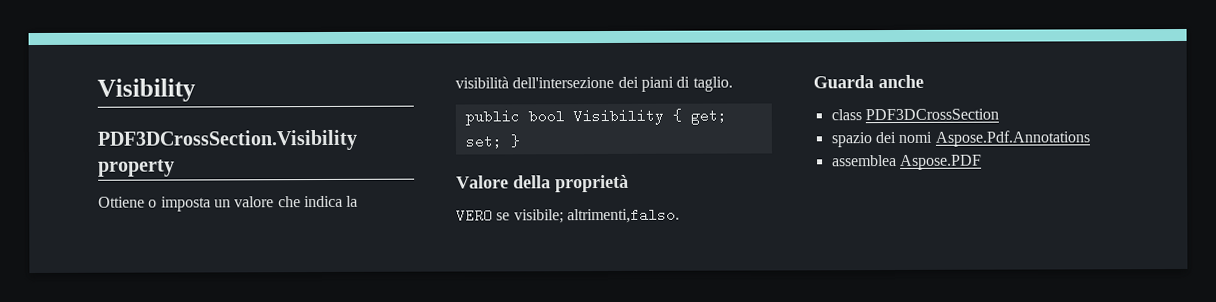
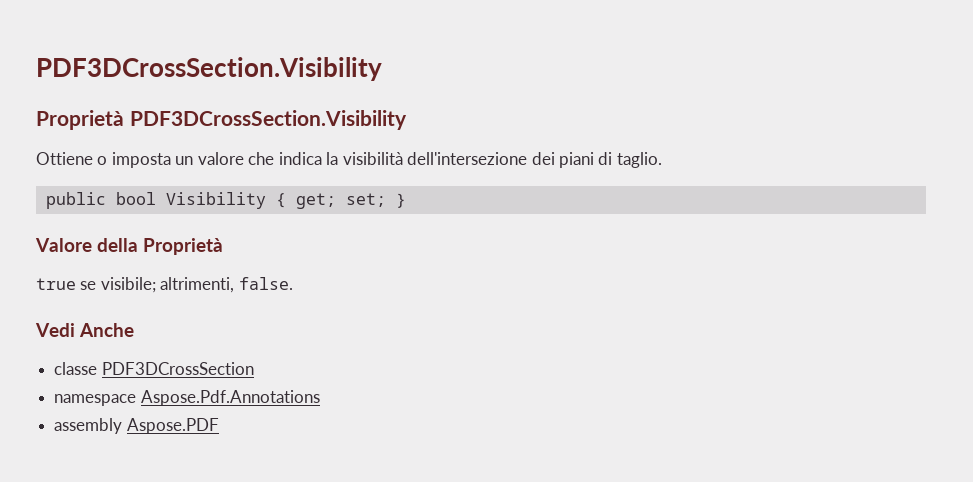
[97,78,196,102] [97,129,357,151] [98,159,175,177] Visibility // PDF3DCrossSection.Visibility property -> [36,57,382,81] [36,110,407,130] PDF3DCrossSection.Visibility // Proprietà PDF3DCrossSection.Visibility
[555,174,629,193] [456,207,680,224] [813,74,924,89] [830,108,999,121] [830,131,933,148] proprietà // VERO se visibile; altrimenti,falso. // Guarda anche // class PDF3DCrossSection // spazio dei nomi -> [143,238,223,255] [36,277,293,293] [35,323,134,337] [54,362,254,375] [54,394,137,406] Proprietà // true se visibile; altrimenti, false. // Vedi Anche // classe PDF3DCrossSection // namespace
[831,154,897,167] assemblea -> [54,418,123,434] assembly

